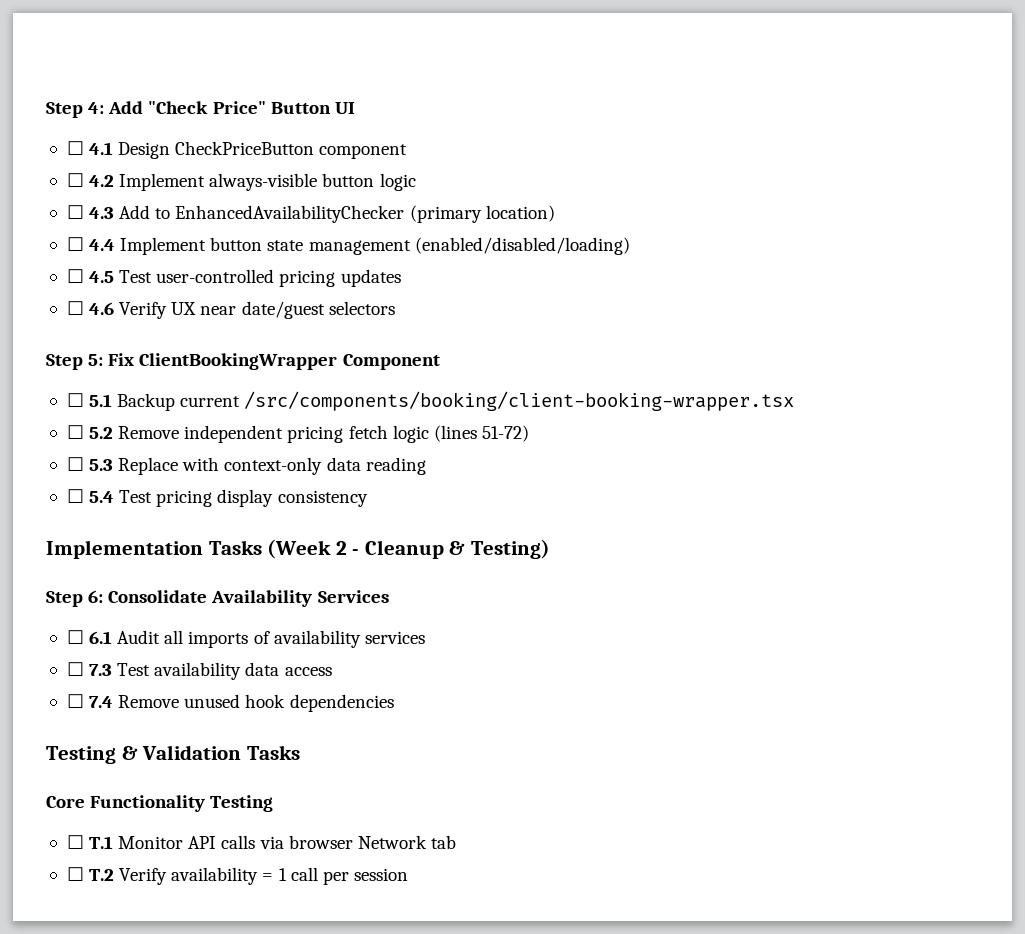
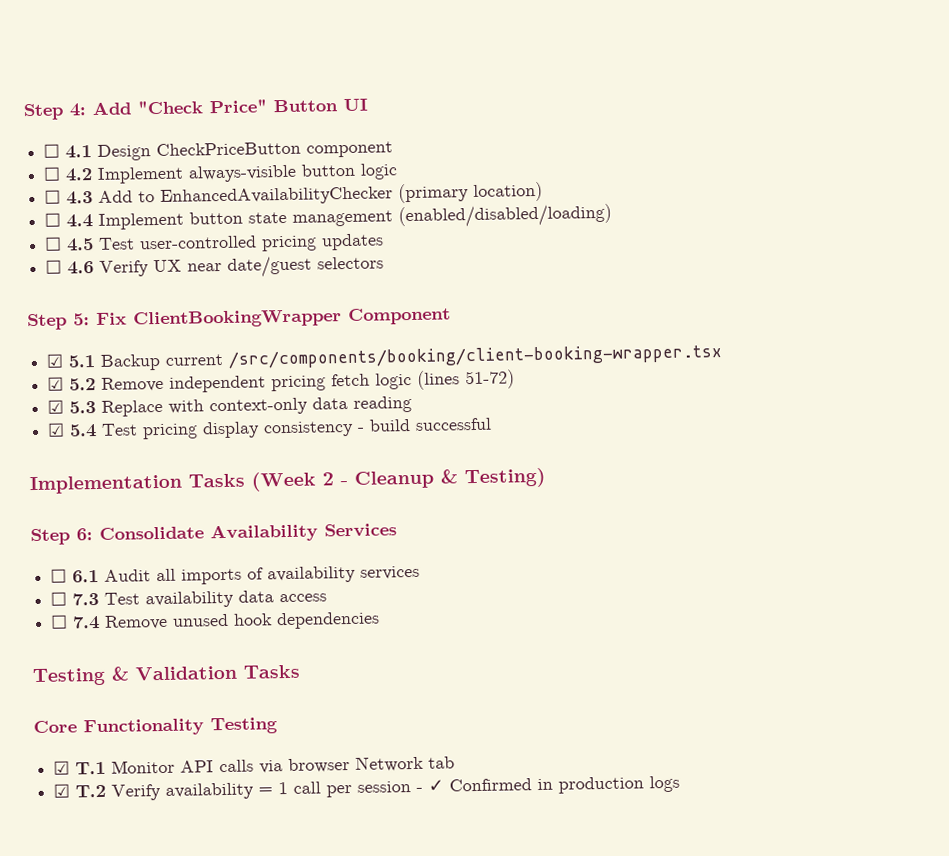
[66,393,84,407] ☐ -> [46,353,64,368] ☑
[66,425,84,439] ☐ -> [47,376,65,391] ☑
[66,457,84,471] ☐ -> [47,399,65,414] ☑
[66,489,84,503] ☐ -> [47,422,66,437] ☑
(368, 498) none -> [357,417,493,432] - build successful
[66,835,84,849] ☐ -> [53,760,71,775] ☑
[66,867,84,881] ☐ -> [53,783,71,798] ☑
(408, 874) none -> [416,775,681,794] - ✓ Confirmed in production logs

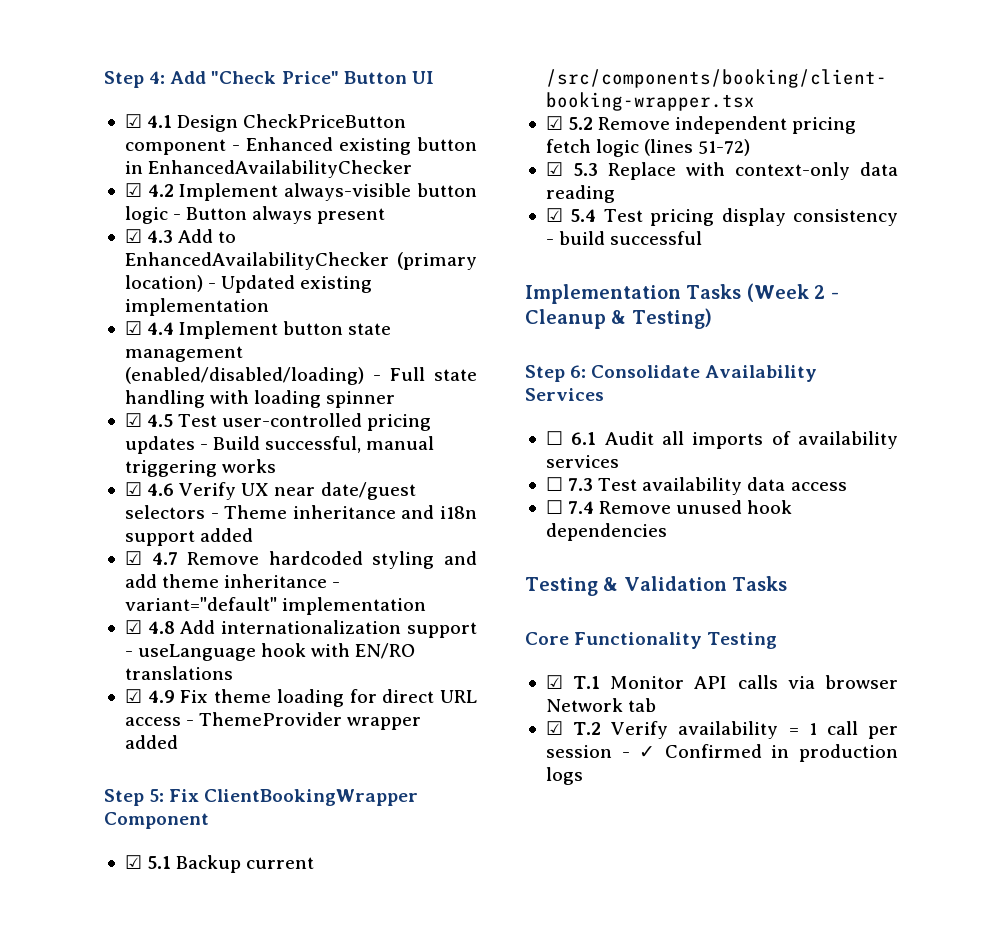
[43,143,61,158] ☐ -> [124,114,142,128] ☑
[43,166,62,181] // ☐ -> [231,137,478,155] [124,160,413,178] [124,183,142,197] - Enhanced existing button in EnhancedAvailabilityChecker // ☑
[44,189,62,204] // ☐ -> [173,206,386,224] [124,229,142,243] - Button always present // ☑
[44,212,62,227] // ☐ -> [208,275,373,293] [124,298,269,316] [124,321,142,335] - Updated existing implementation // ☑
[44,236,63,251] // ☐ -> [372,367,478,381] [124,390,396,408] [124,413,142,427] - Full state handling with loading spinner // ☑
[45,259,63,274] // ☐ -> [200,436,435,453] [124,459,277,477] [124,482,142,496] - Build successful, manual triggering works // ☑
(385, 263) none -> [210,505,477,519] [124,528,254,546] [124,551,477,569] [124,574,341,588] [124,597,427,615] [124,620,478,638] [124,643,416,661] [124,666,233,680] [124,689,478,707] [124,712,422,730] [124,735,178,749] - Theme inheritance and i18n support added // ☑ 4.7 Remove hardcoded styling and add theme inheritance - variant="default" implementation // ☑ 4.8 Add internationalization support - useLanguage hook with EN/RO translations // ☑ 4.9 Fix theme loading for direct URL access - ThemeProvider wrapper added

